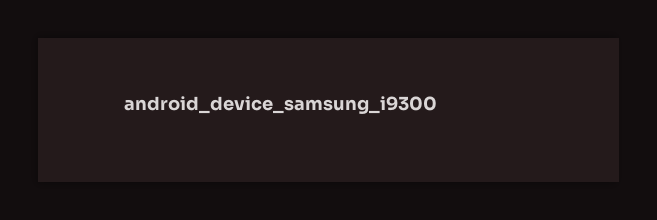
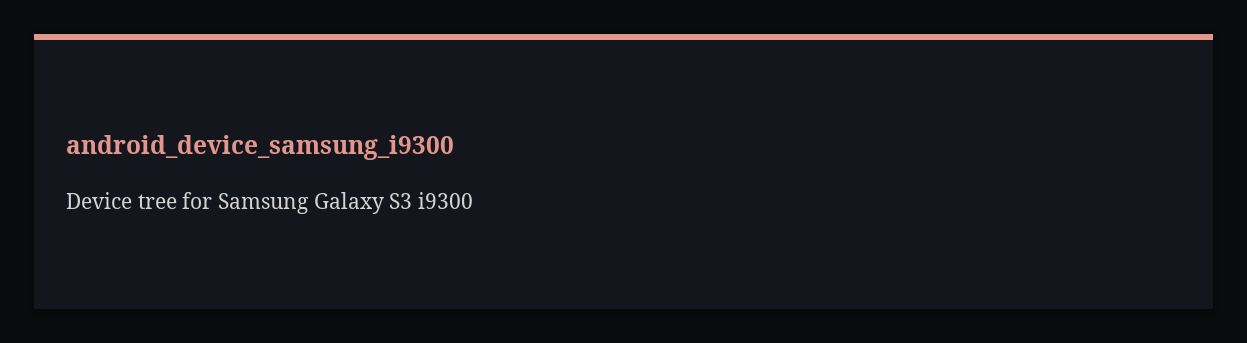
(437, 105) none -> [66,192,474,214] // Device tree for Samsung Galaxy S3 i9300

